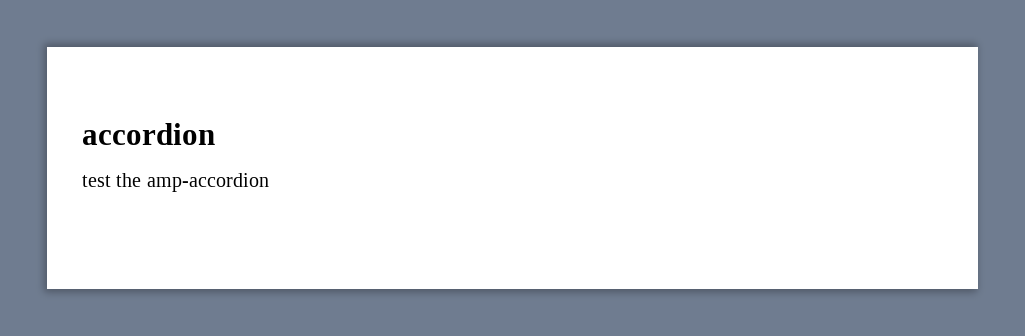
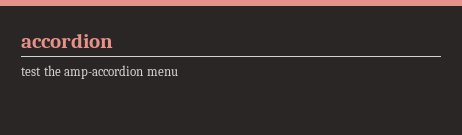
(269, 182) none -> [146,69,178,76] menu

